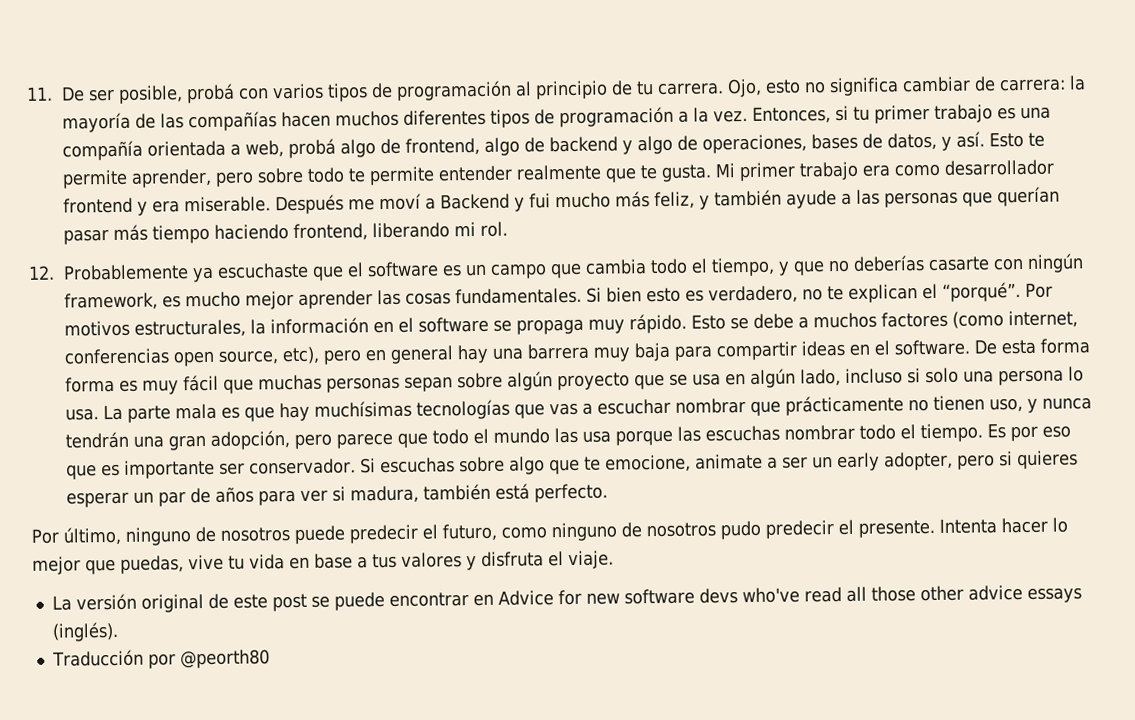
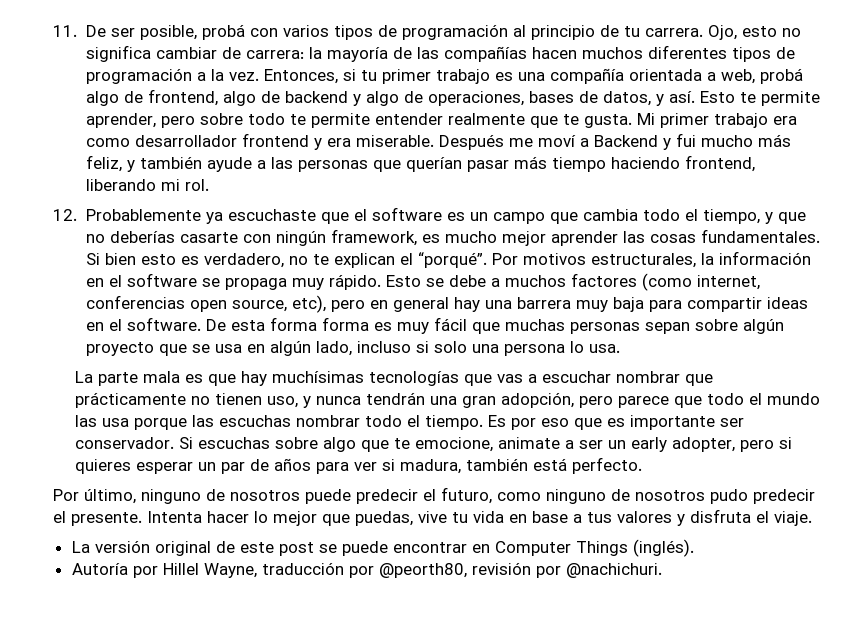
(100, 414) none -> (620, 348) //
[497,585,1082,606] [51,621,119,642] [51,649,270,669] Advice for new software devs who've read all those other advice essays (inglés). // Traducción por @peorth80 -> [494,539,694,557] [71,562,662,578] Computer Things (inglés). // Autoría por Hillel Wayne, traducción por @peorth80, revisión por @nachichuri.

